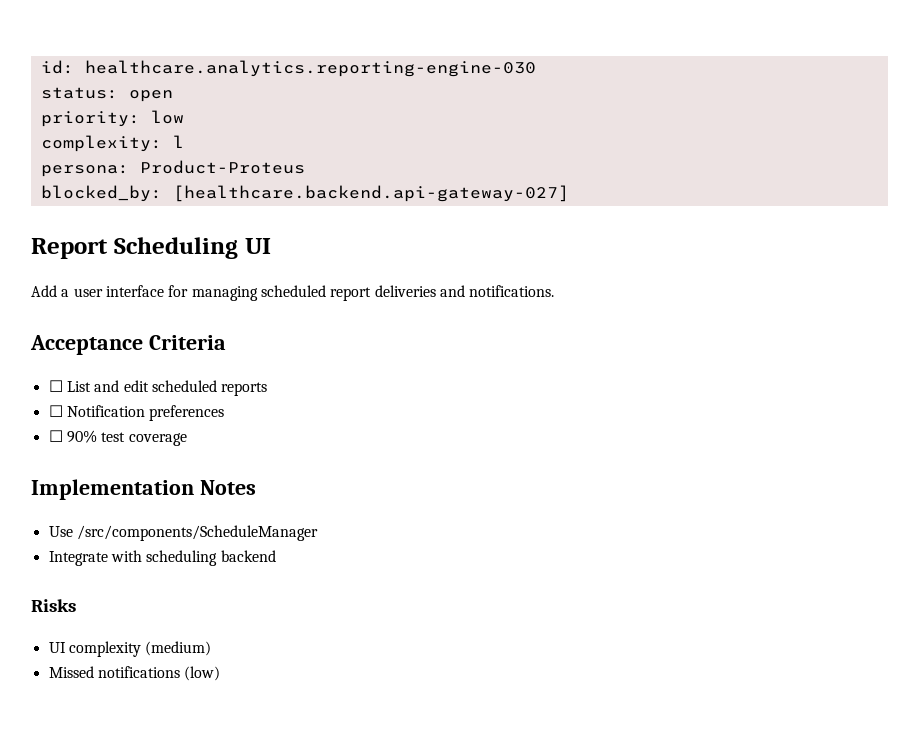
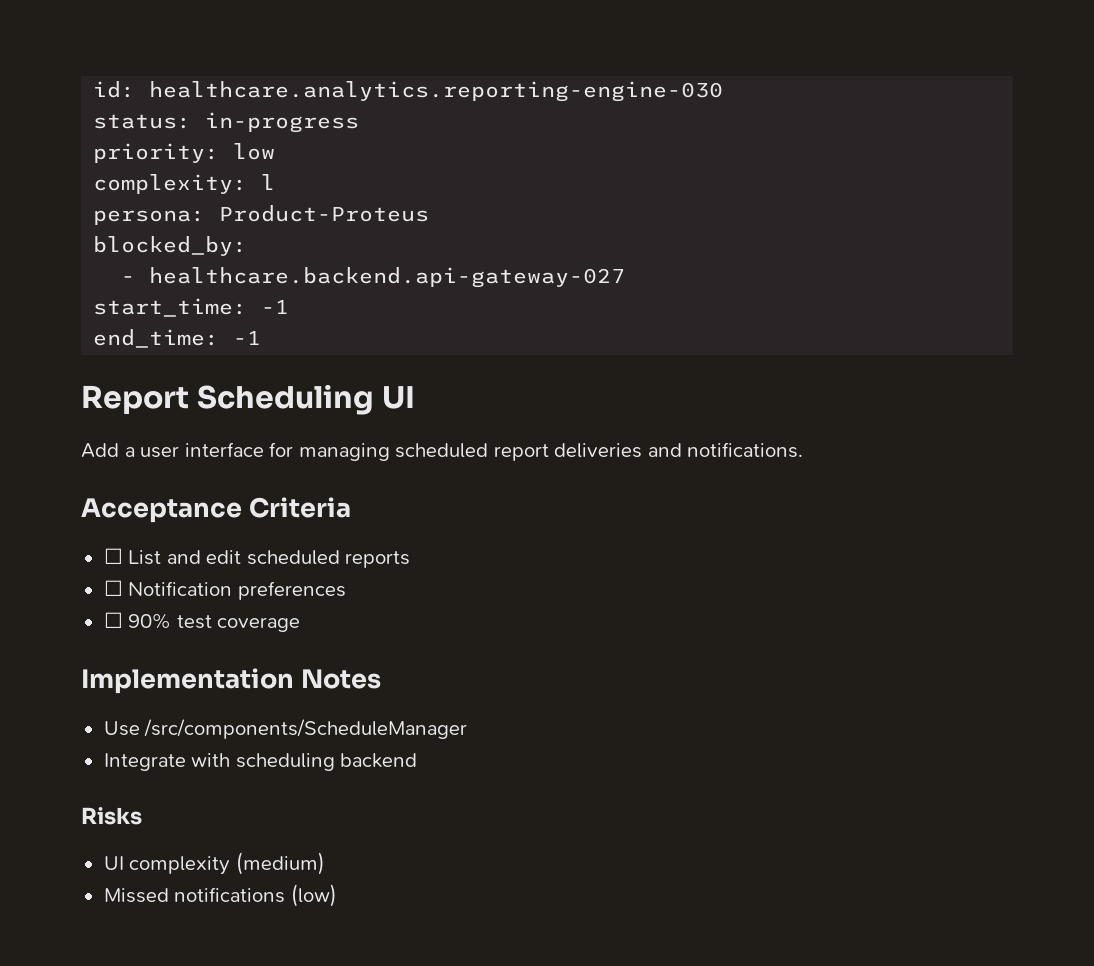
[128,90,173,102] open -> [205,112,360,133] in-progress
[172,185,569,202] [healthcare.backend.api-gateway-027] -> [121,267,626,288] [93,298,290,317] [93,329,262,348] // - healthcare.backend.api-gateway-027 // start_time: -1 // end_time: -1

